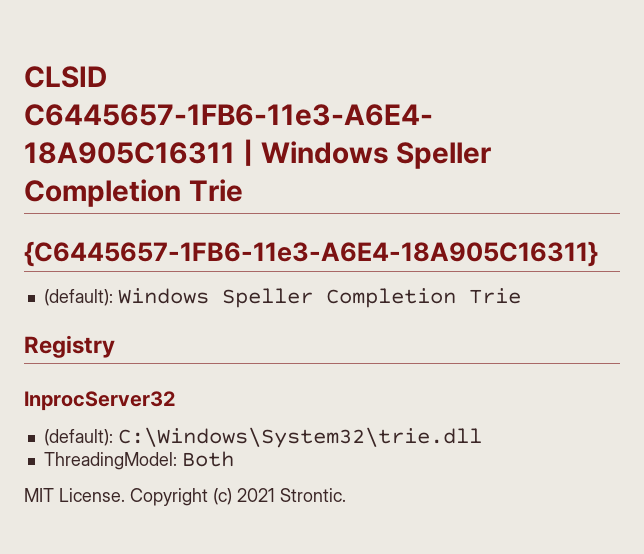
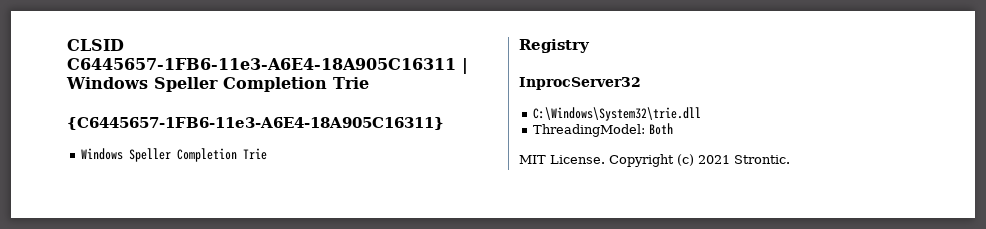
[43,289,113,306] (default): -> (444, 123) none
[43,429,113,446] (default): -> (641, 83) none

